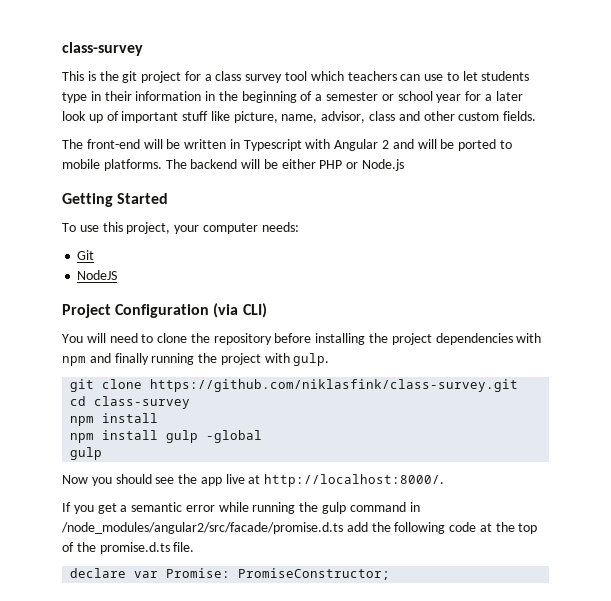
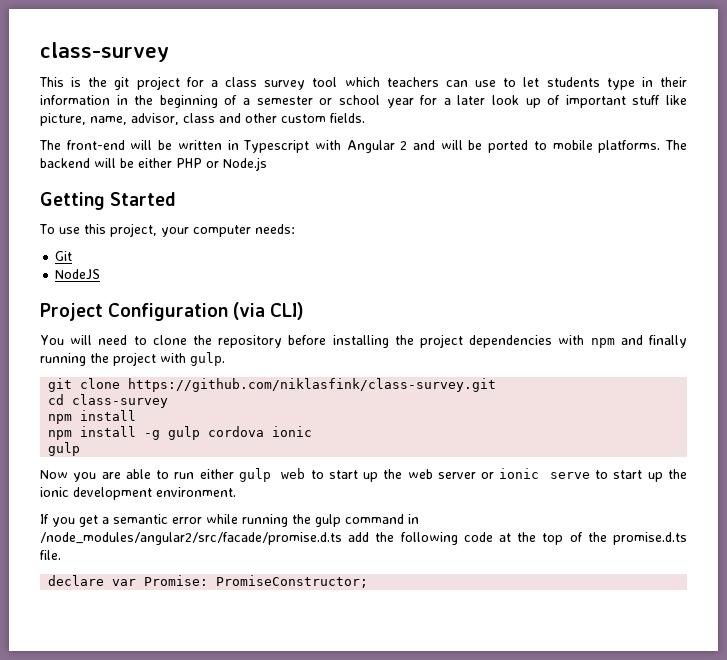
[166,430,263,443] gulp -global -> [144,426,313,440] -g gulp cordova ionic
[115,474,445,487] should see the app live at http://localhost:8000/. -> [101,468,687,482] [40,487,236,500] are able to run either gulp web to start up the web server or ionic serve to start up the ionic development environment.

